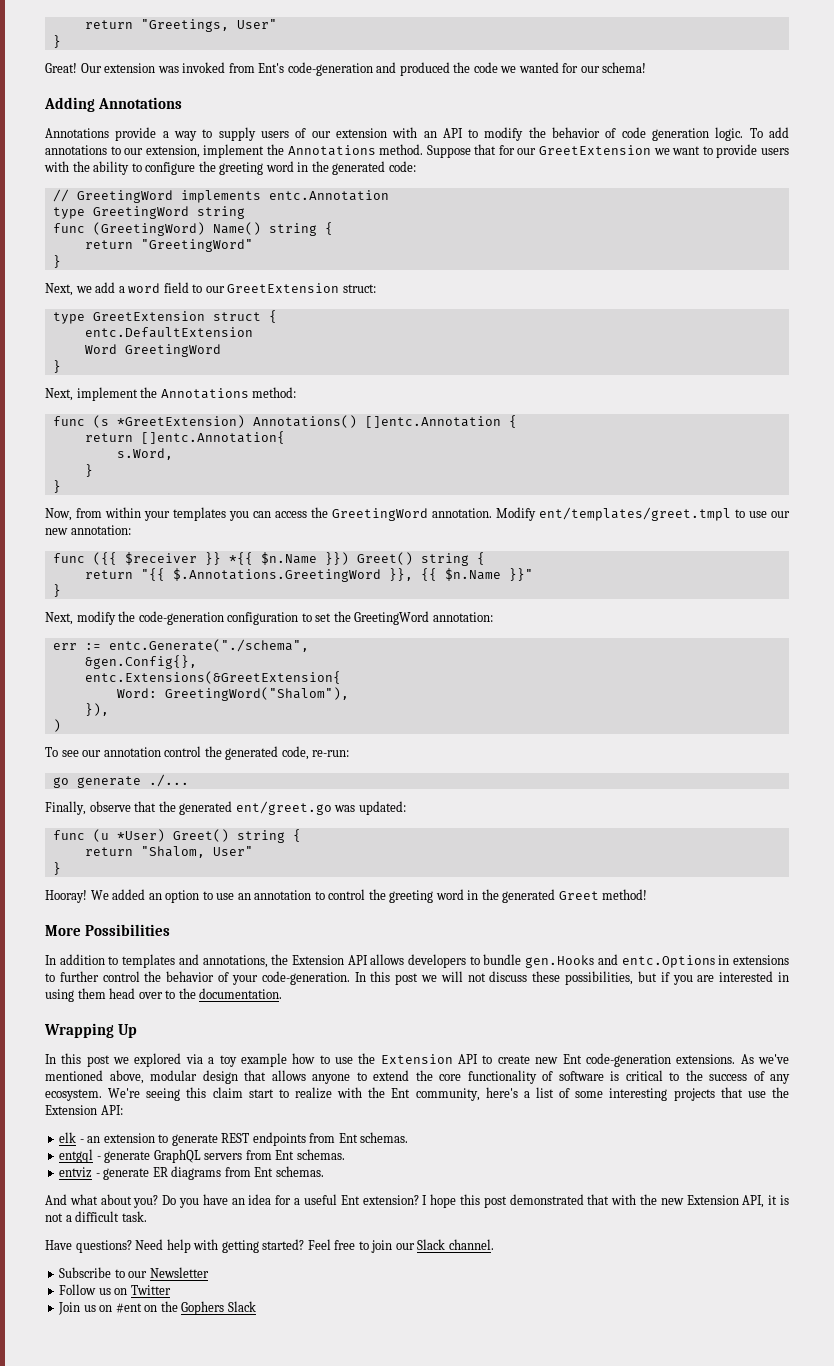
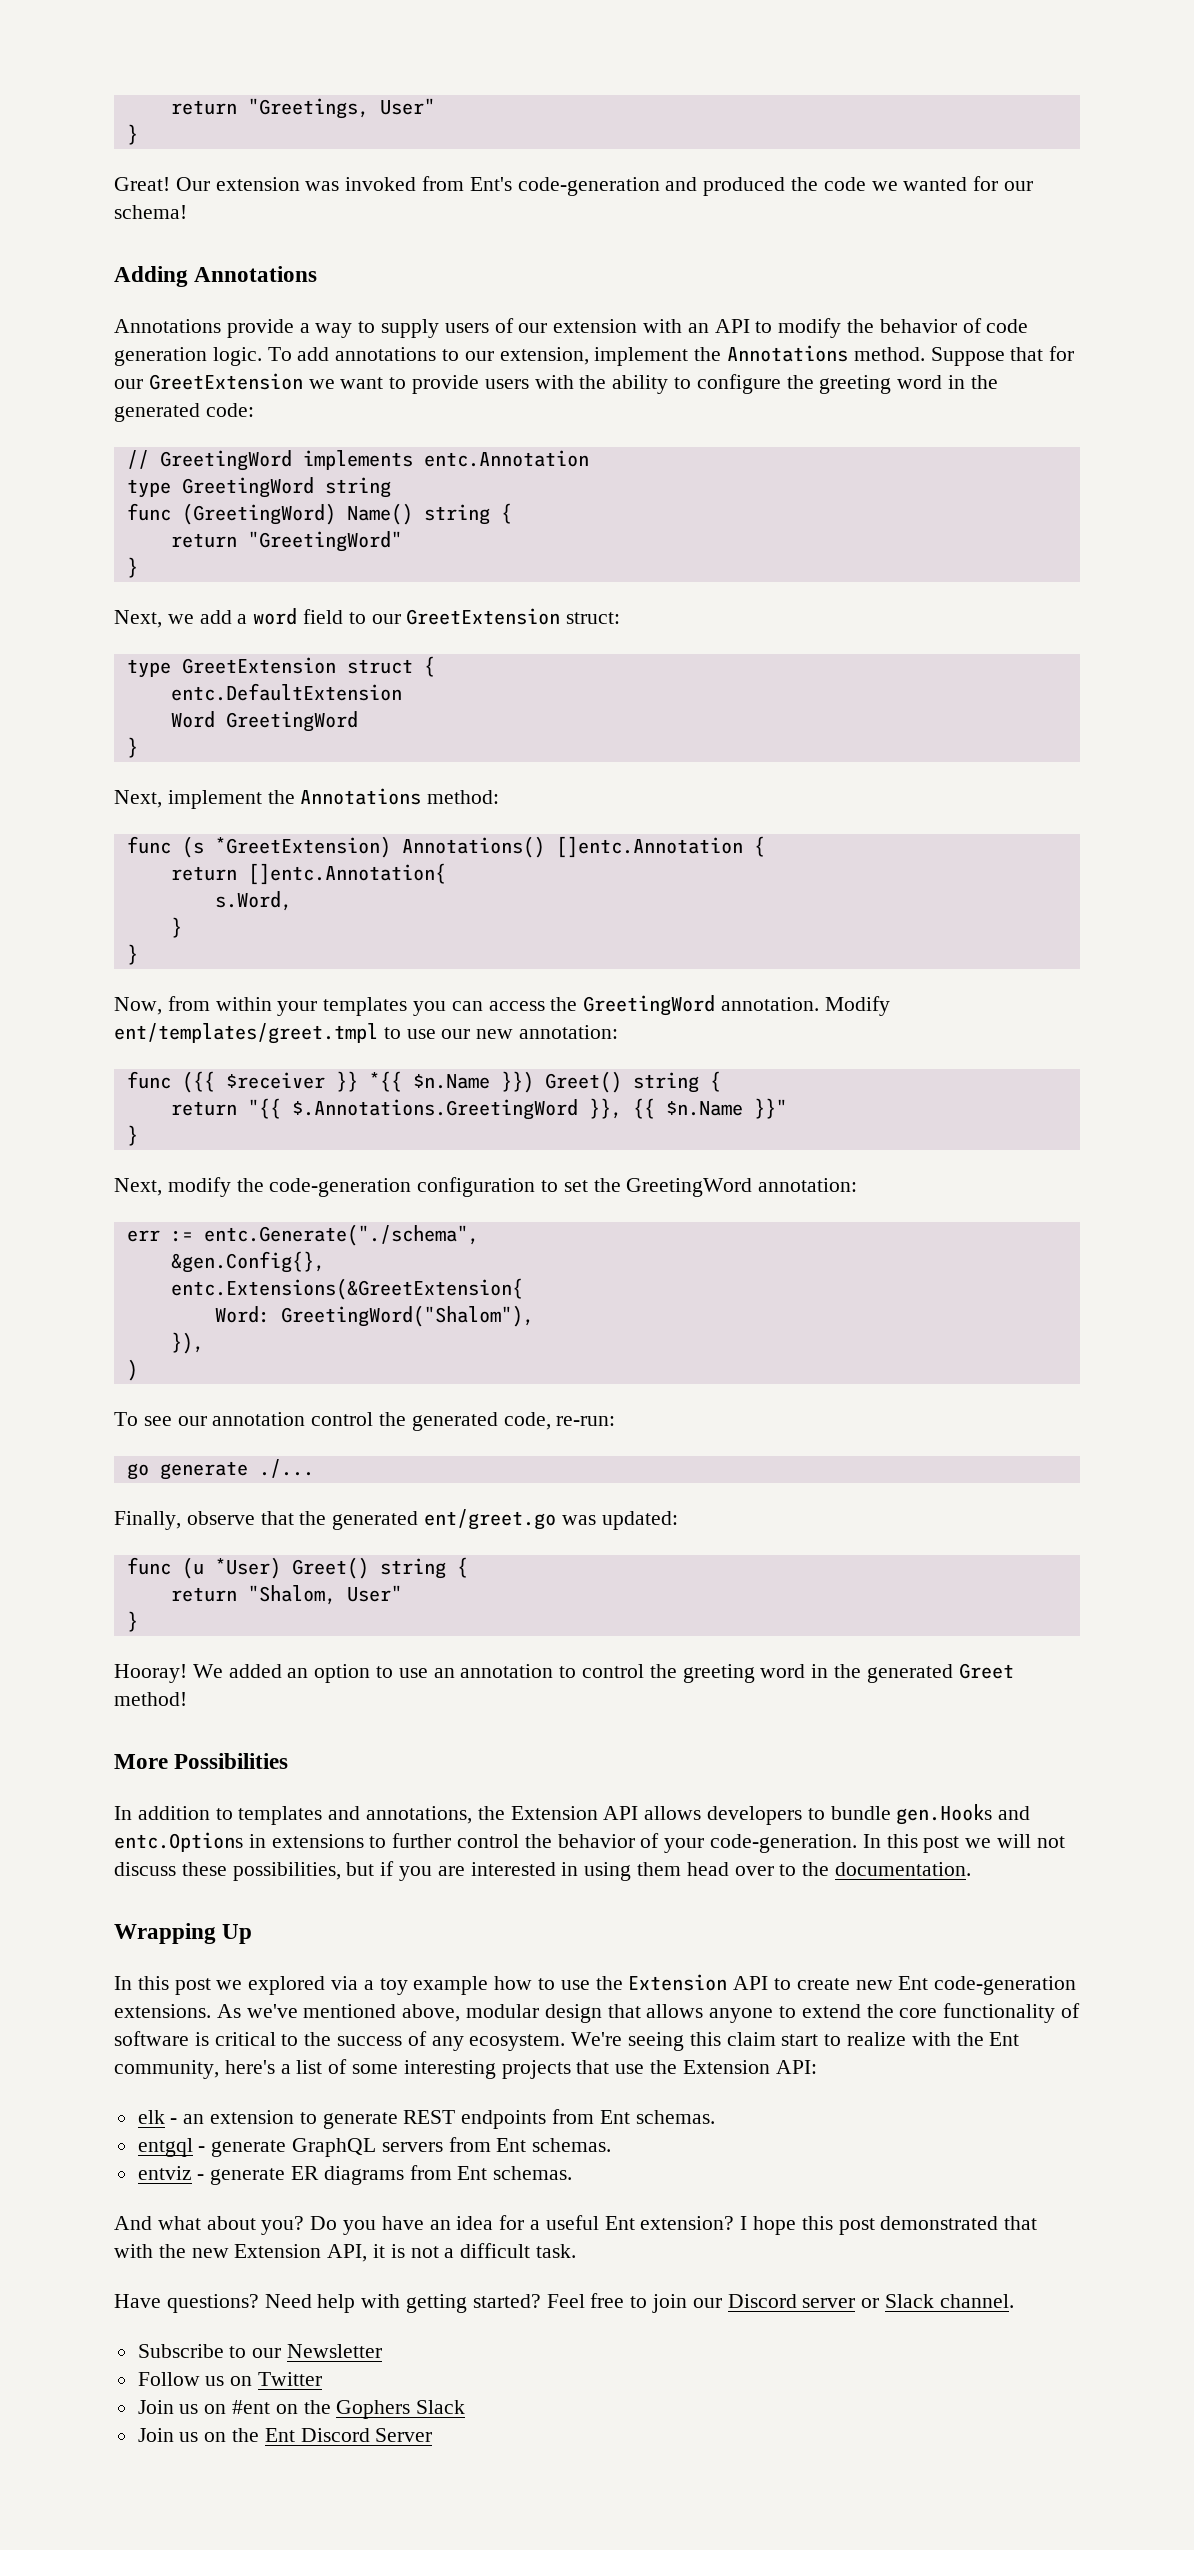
(415, 1246) none -> [727,2294,880,2308] Discord server or
(256, 1306) none -> [137,2428,433,2442] // Join us on the Ent Discord Server

